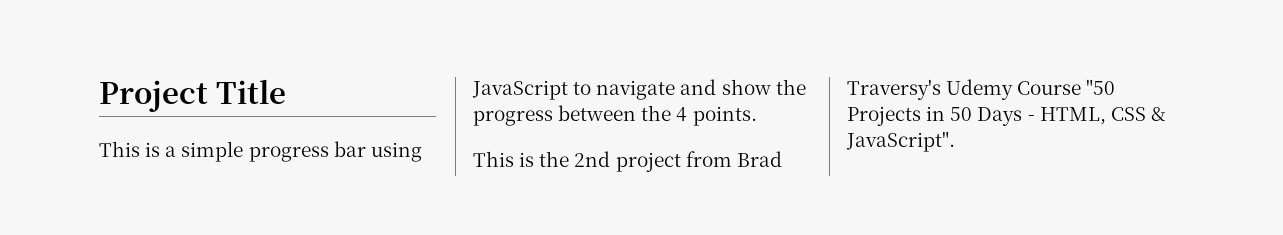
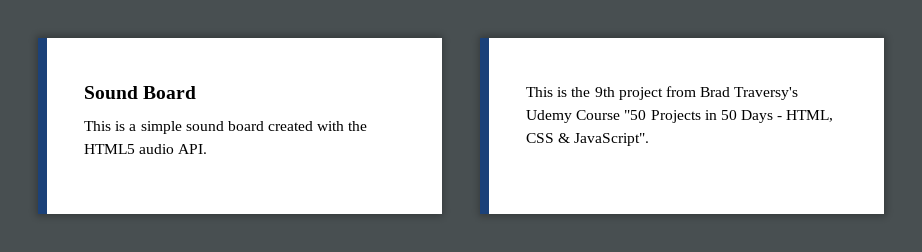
[99,79,286,112] Project Title -> [84,86,197,99] Sound Board
[248,141,422,162] [472,79,806,100] [473,105,757,126] progress bar using JavaScript to navigate and show the progress between the 4 points. -> [185,121,368,131] [84,144,208,154] sound board created with the HTML5 audio API.
[574,151,611,167] 2nd -> [594,87,615,97] 9th

